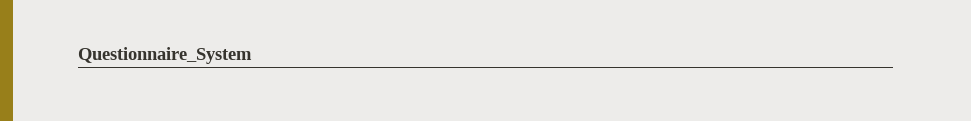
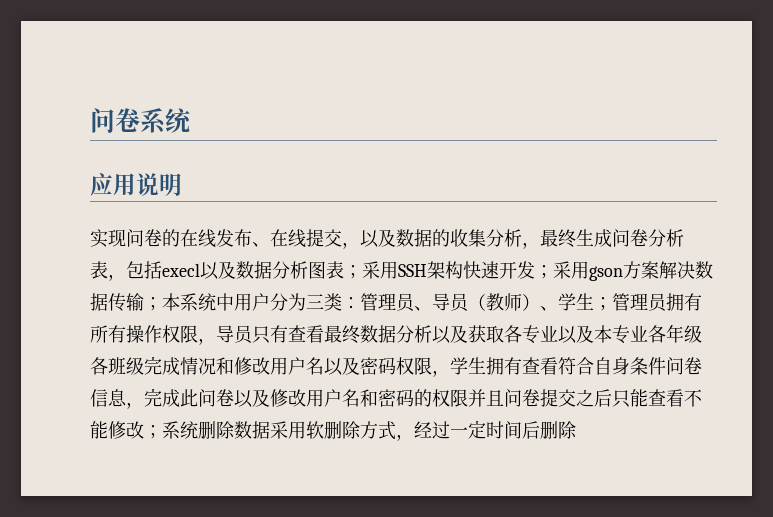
[78,47,252,64] Questionnaire_System -> [90,108,192,134] [90,173,182,196] [90,229,684,249] [90,261,713,281] [90,293,702,312] [90,324,702,345] [90,356,702,377] [90,388,702,409] [90,420,577,441] 问卷系统 // 应用说明 // 实现问卷的在线发布、在线提交，以及数据的收集分析，最终生成问卷分析表，包括execl以及数据分析图表；采用SSH架构快速开发；采用gson方案解决数据传输；本系统中用户分为三类：管理员、导员（教师）、学生；管理员拥有所有操作权限，导员只有查看最终数据分析以及获取各专业以及本专业各年级各班级完成情况和修改用户名以及密码权限，学生拥有查看符合自身条件问卷信息，完成此问卷以及修改用户名和密码的权限并且问卷提交之后只能查看不能修改；系统删除数据采用软删除方式，经过一定时间后删除

